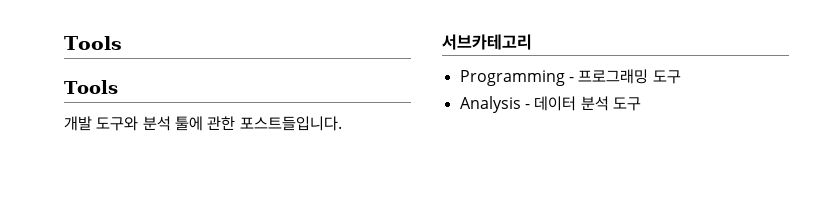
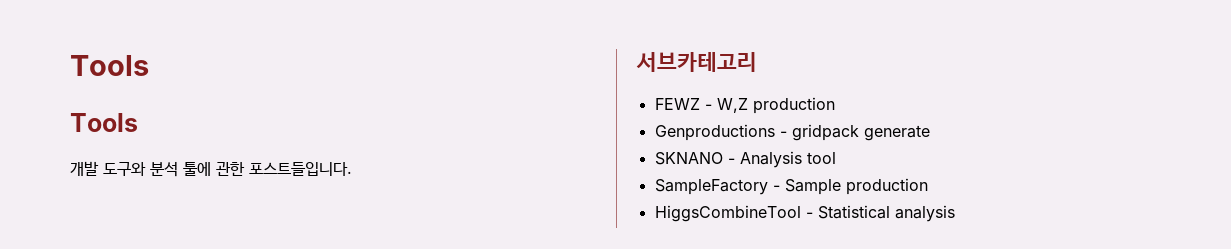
[459,69,681,86] [459,96,641,113] Programming - 프로그래밍 도구 // Analysis - 데이터 분석 도구 -> [654,97,835,114] [654,124,930,141] [654,151,836,168] [654,178,928,195] [654,205,955,222] FEWZ - W,Z production // Genproductions - gridpack generate // SKNANO - Analysis tool // SampleFactory - Sample production // HiggsCombineTool - Statistical analysis

